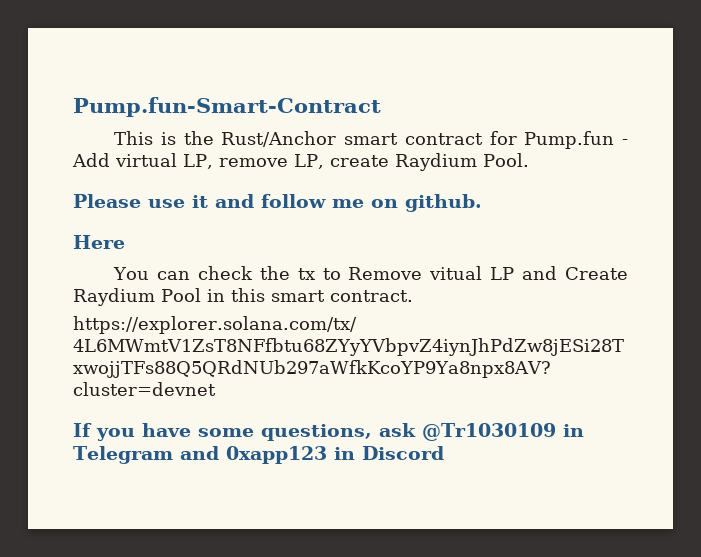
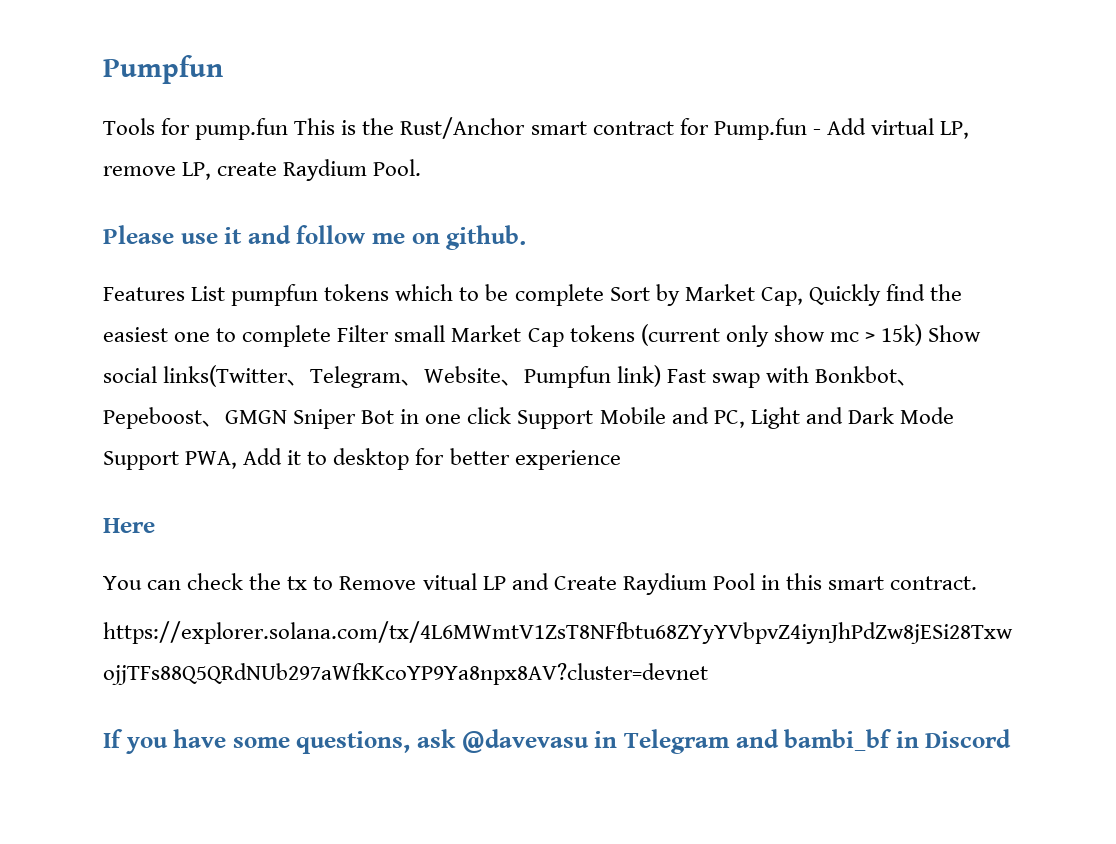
[73,97,381,117] Pump.fun-Smart-Contract // -> [103,55,223,84] [103,118,289,140] Pumpfun // Tools for pump.fun
(482, 203) none -> [103,284,963,306] [103,324,982,347] [103,365,921,388] [103,407,954,429] [103,448,621,470] // Features List pumpfun tokens which to be complete Sort by Market Cap, Quickly find the easiest one to complete Filter small Market Cap tokens (current only show mc > 15k) Show social links(Twitter、Telegram、Website、Pumpfun link) Fast swap with Bonkbot、Pepeboost、GMGN Sniper Bot in one click Support Mobile and PC, Light and Dark Mode Support PWA, Add it to desktop for better experience
[422,423,556,441] @Tr1030109 -> [461,729,589,753] @davevasu
[225,446,327,464] 0xapp123 -> [784,729,893,751] bambi_bf

